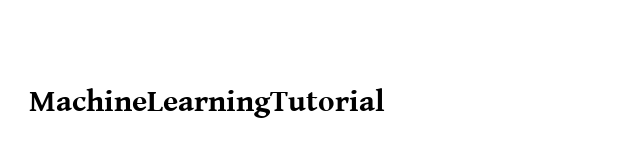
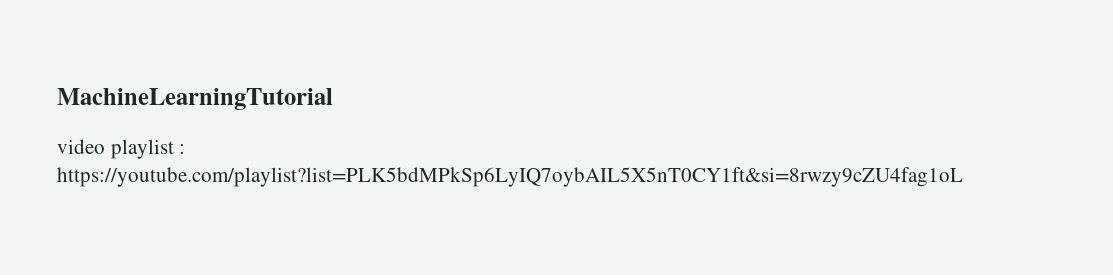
(385, 103) none -> [57,139,186,159] [57,167,963,187] // video playlist : https://youtube.com/playlist?list=PLK5bdMPkSp6LyIQ7oybAIL5X5nT0CY1ft&si=8rwzy9cZU4fag1oL

